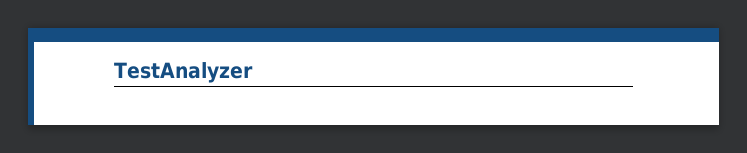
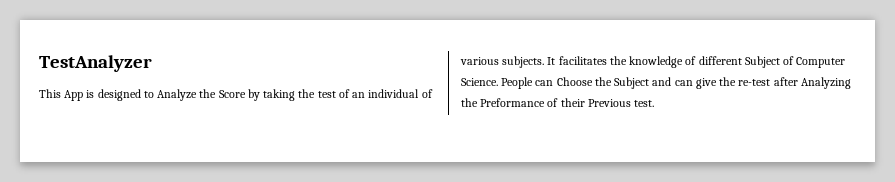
(253, 72) none -> [39,89,433,101] [460,56,846,68] [461,77,851,89] [461,98,655,107] // This App is designed to Analyze the Score by taking the test of an individual of various subjects. It facilitates the knowledge of different Subject of Computer Science. People can Choose the Subject and can give the re-test after Analyzing the Preformance of their Previous test.

